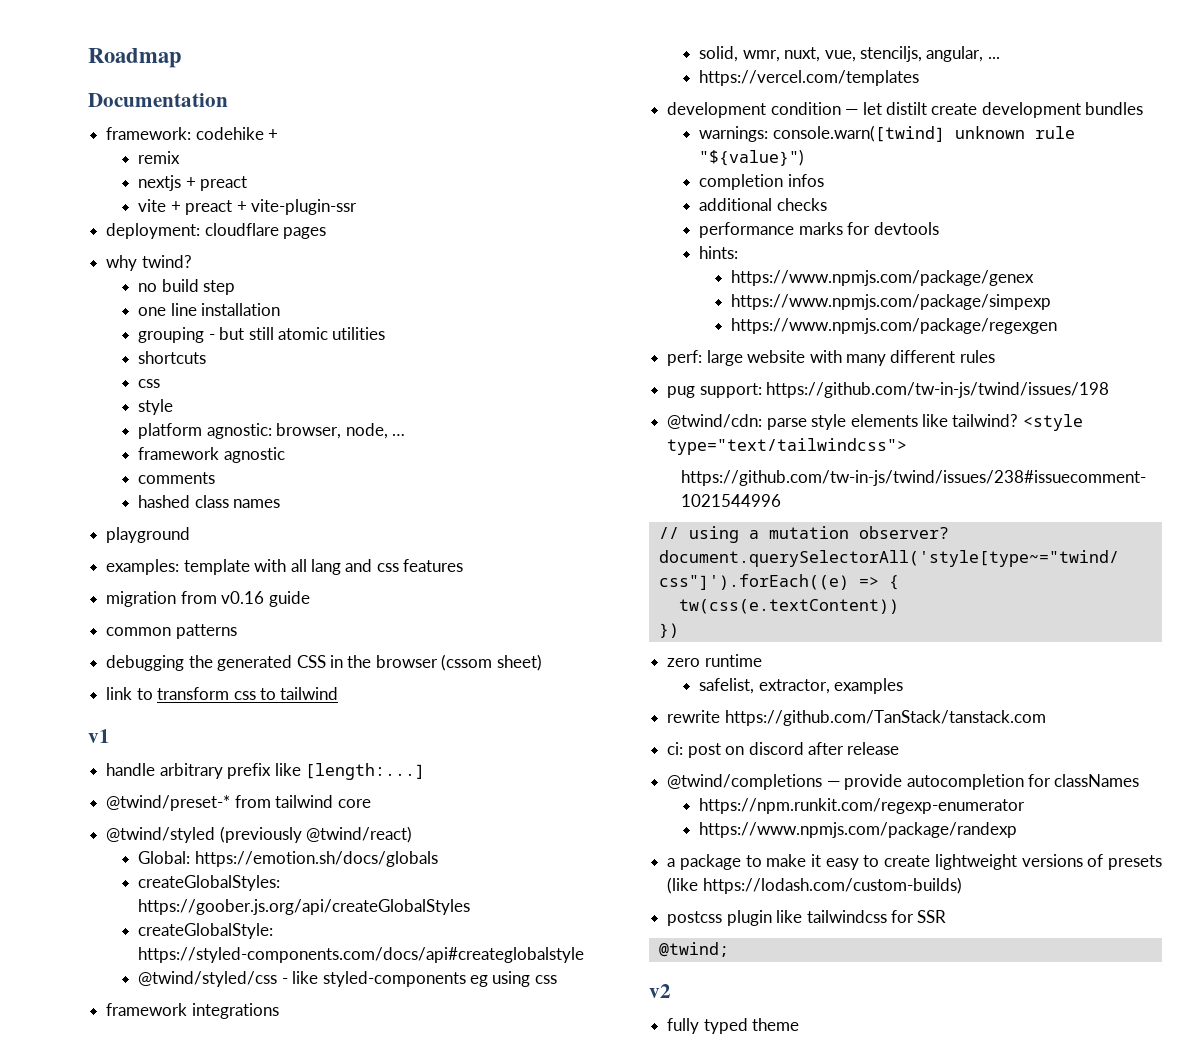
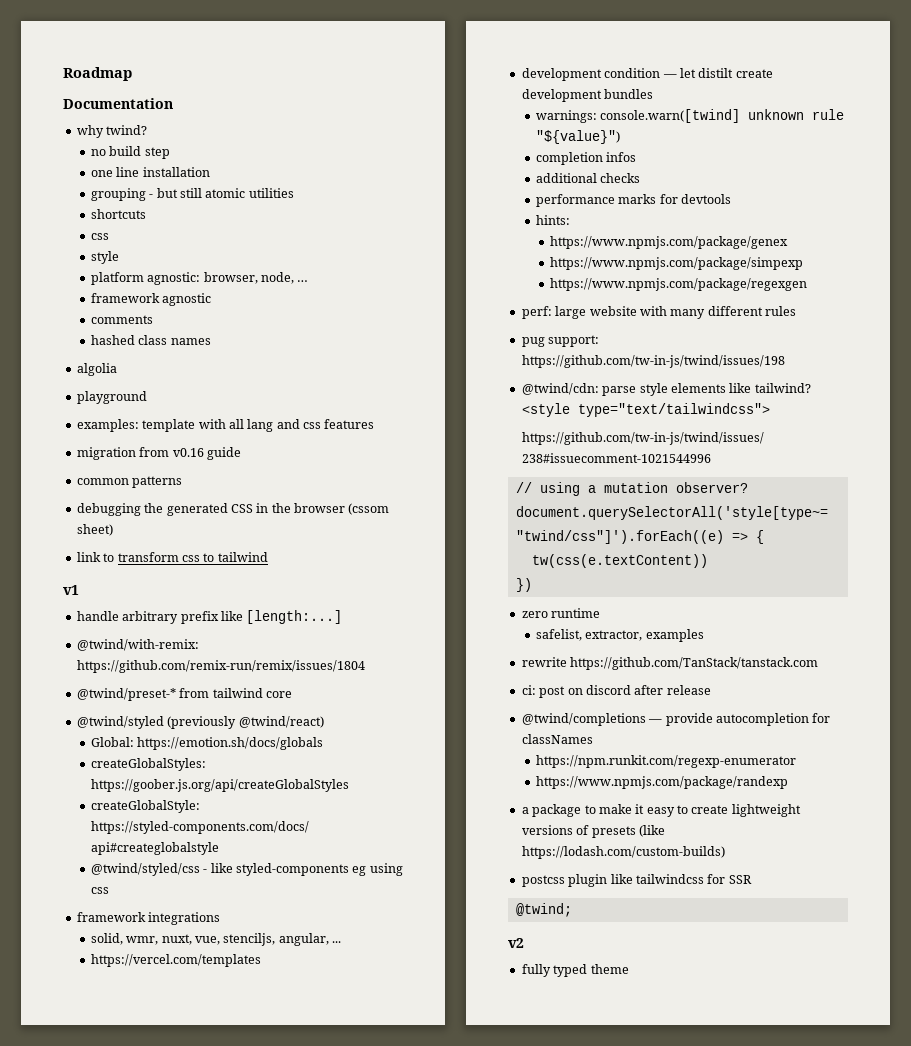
[106,127,279,140] [138,151,181,164] [138,175,248,191] [138,199,358,215] [106,223,327,239] // framework: codehike + // remix // nextjs + preact // vite + preact + vite-plugin-ssr // deployment: cloudflare pages -> (173, 103) none
(281, 503) none -> [76,363,117,376] // algolia
(425, 771) none -> [76,639,199,651] [76,660,365,673] // @twind/with-remix: https://github.com/remix-run/remix/issues/1804

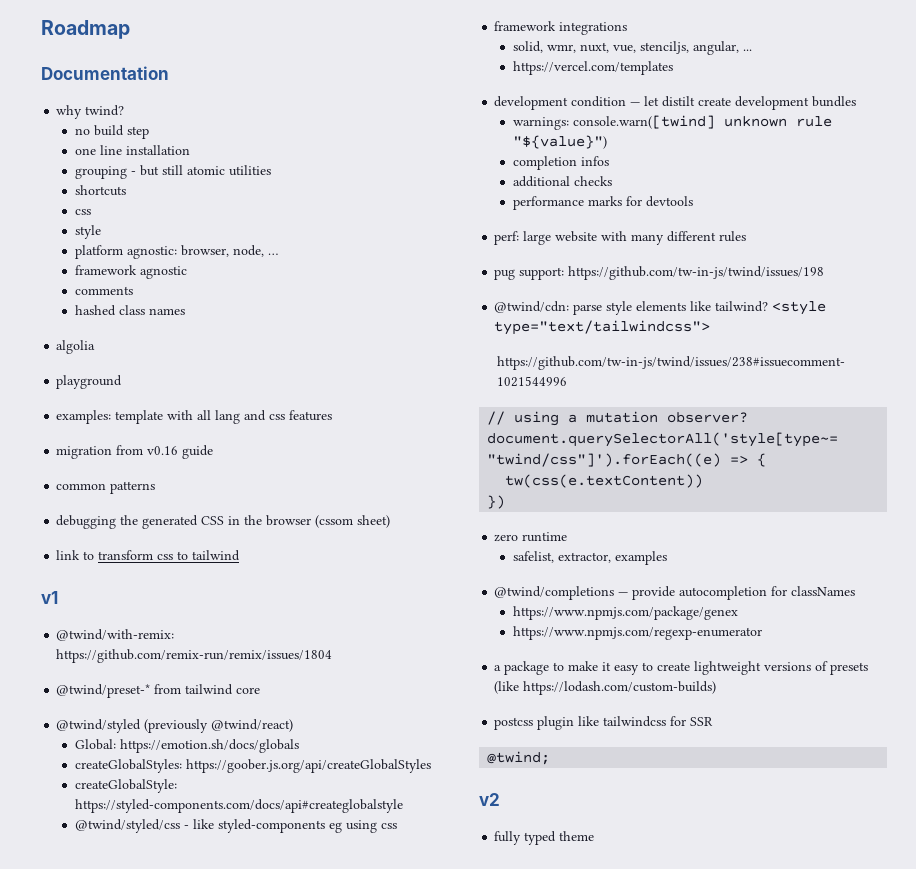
[76,610,343,624] // handle arbitrary prefix like [length:...] -> (58, 597) none
[535,215,570,225] [549,236,788,249] [549,257,803,270] [549,278,807,291] // hints: // https://www.npmjs.com/package/genex // https://www.npmjs.com/package/simpexp // https://www.npmjs.com/package/regexgen -> (693, 201) none
[521,657,819,670] [521,685,711,698] // rewrite https://github.com/TanStack/tanstack.com // ci: post on discord after release -> (667, 558) none
[535,755,796,768] [535,776,788,789] https://npm.runkit.com/regexp-enumerator // https://www.npmjs.com/package/randexp -> [512,606,738,620] [512,626,762,640] https://www.npmjs.com/package/genex // https://www.npmjs.com/regexp-enumerator

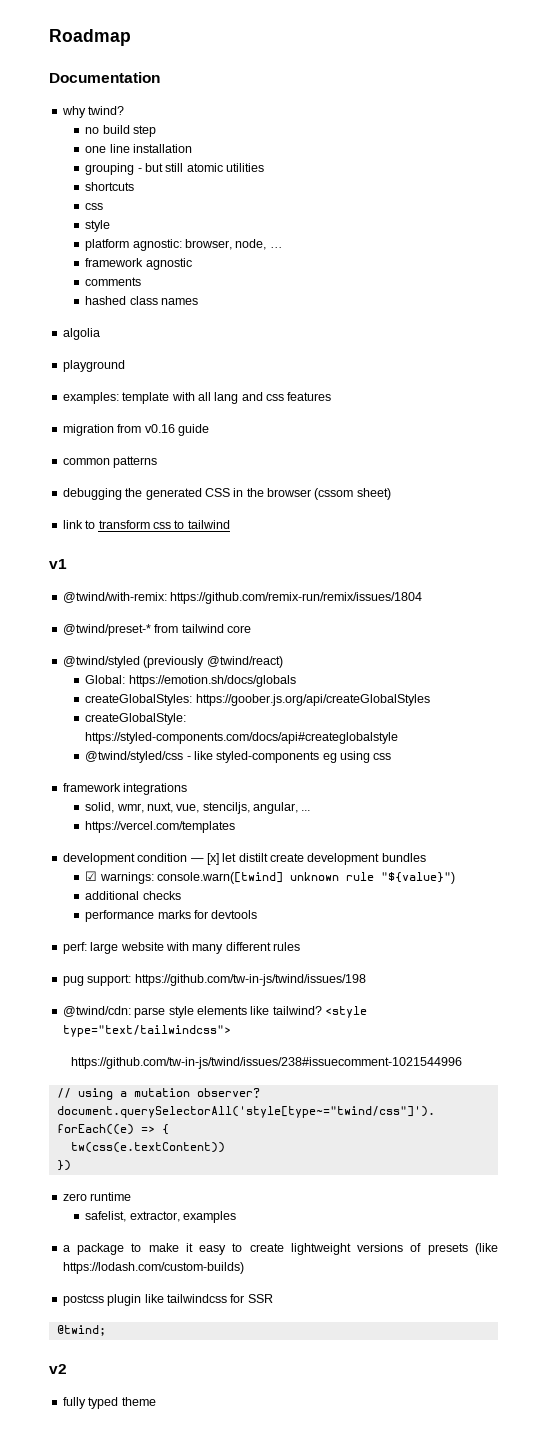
(641, 104) none -> [206,853,219,865] [x]
(857, 101) none -> [85,871,98,881] ☑
[512,156,609,170] // completion infos -> (455, 878) none
[494,586,856,600] [512,606,738,620] [512,626,762,640] // @twind/completions — provide autocompletion for classNames // https://www.npmjs.com/package/genex // https://www.npmjs.com/regexp-enumerator -> (236, 1217) none

